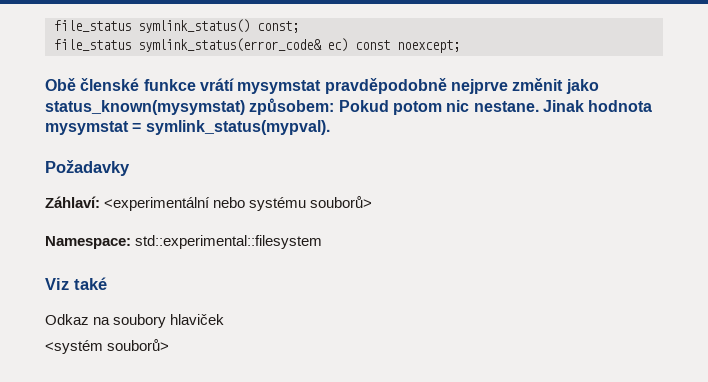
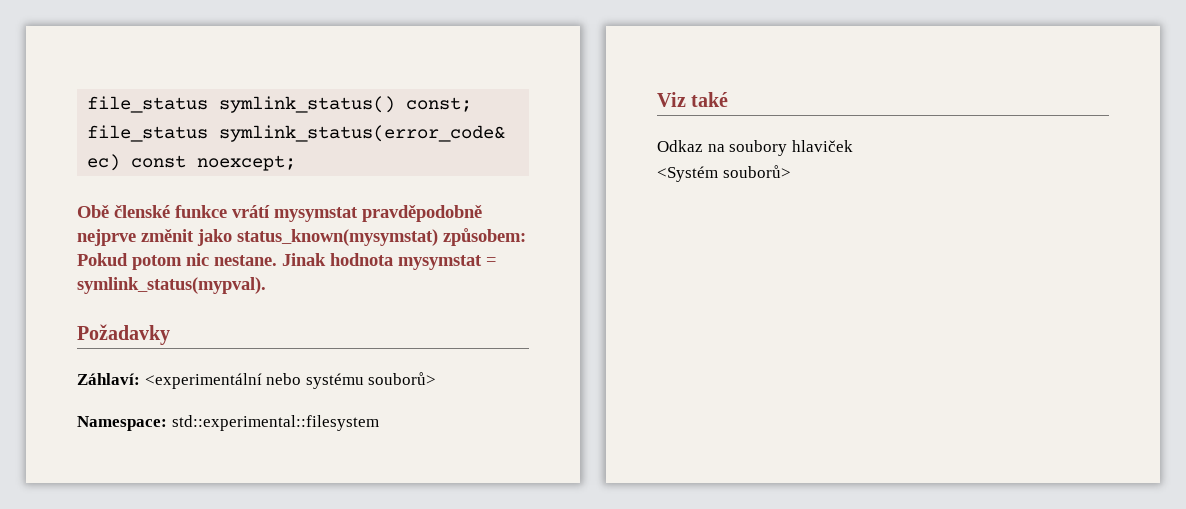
[45,340,103,354] <systém -> [657,166,718,182] <Systém

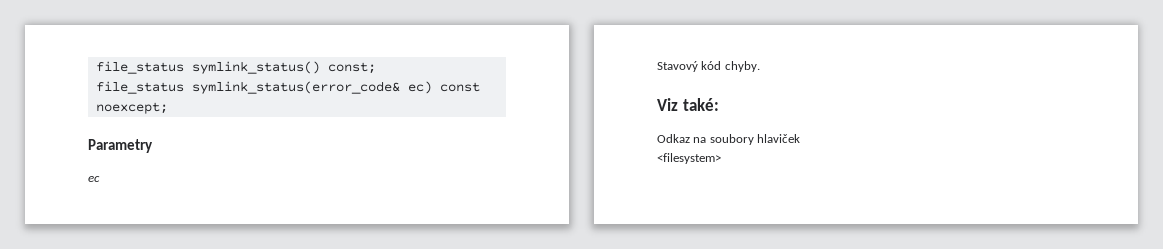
[77,205,482,222] [77,228,526,246] [77,253,497,270] [77,277,266,294] [77,324,170,345] [77,372,437,389] [77,415,379,431] Obě členské funkce vrátí mysymstat pravděpodobně nejprve změnit jako status_known(mysymstat) způsobem: Pokud potom nic nestane. Jinak hodnota mysymstat = symlink_status(mypval). // Požadavky // Záhlaví: <experimentální nebo systému souborů> // Namespace: std::experimental::filesystem -> [88,139,153,153] [88,176,100,182] [657,61,760,72] Parametry // ec // Stavový kód chyby.
[691,92,729,107] také -> [682,98,719,111] také:
[657,165,791,182] <Systém souborů> -> [657,153,721,164] <filesystem>

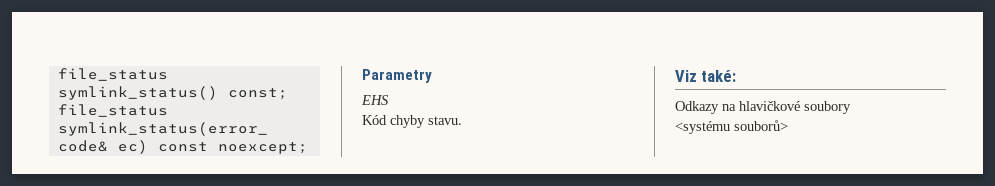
[88,176,100,182] [657,61,760,72] ec // Stavový kód chyby. -> [361,95,389,105] [362,115,462,128] EHS // Kód chyby stavu.
[657,134,707,143] Odkaz na -> [675,101,800,114] Odkazy na hlavičkové
[757,134,801,143] [657,153,721,164] hlaviček // <filesystem> -> [675,120,788,134] // <systému souborů>

